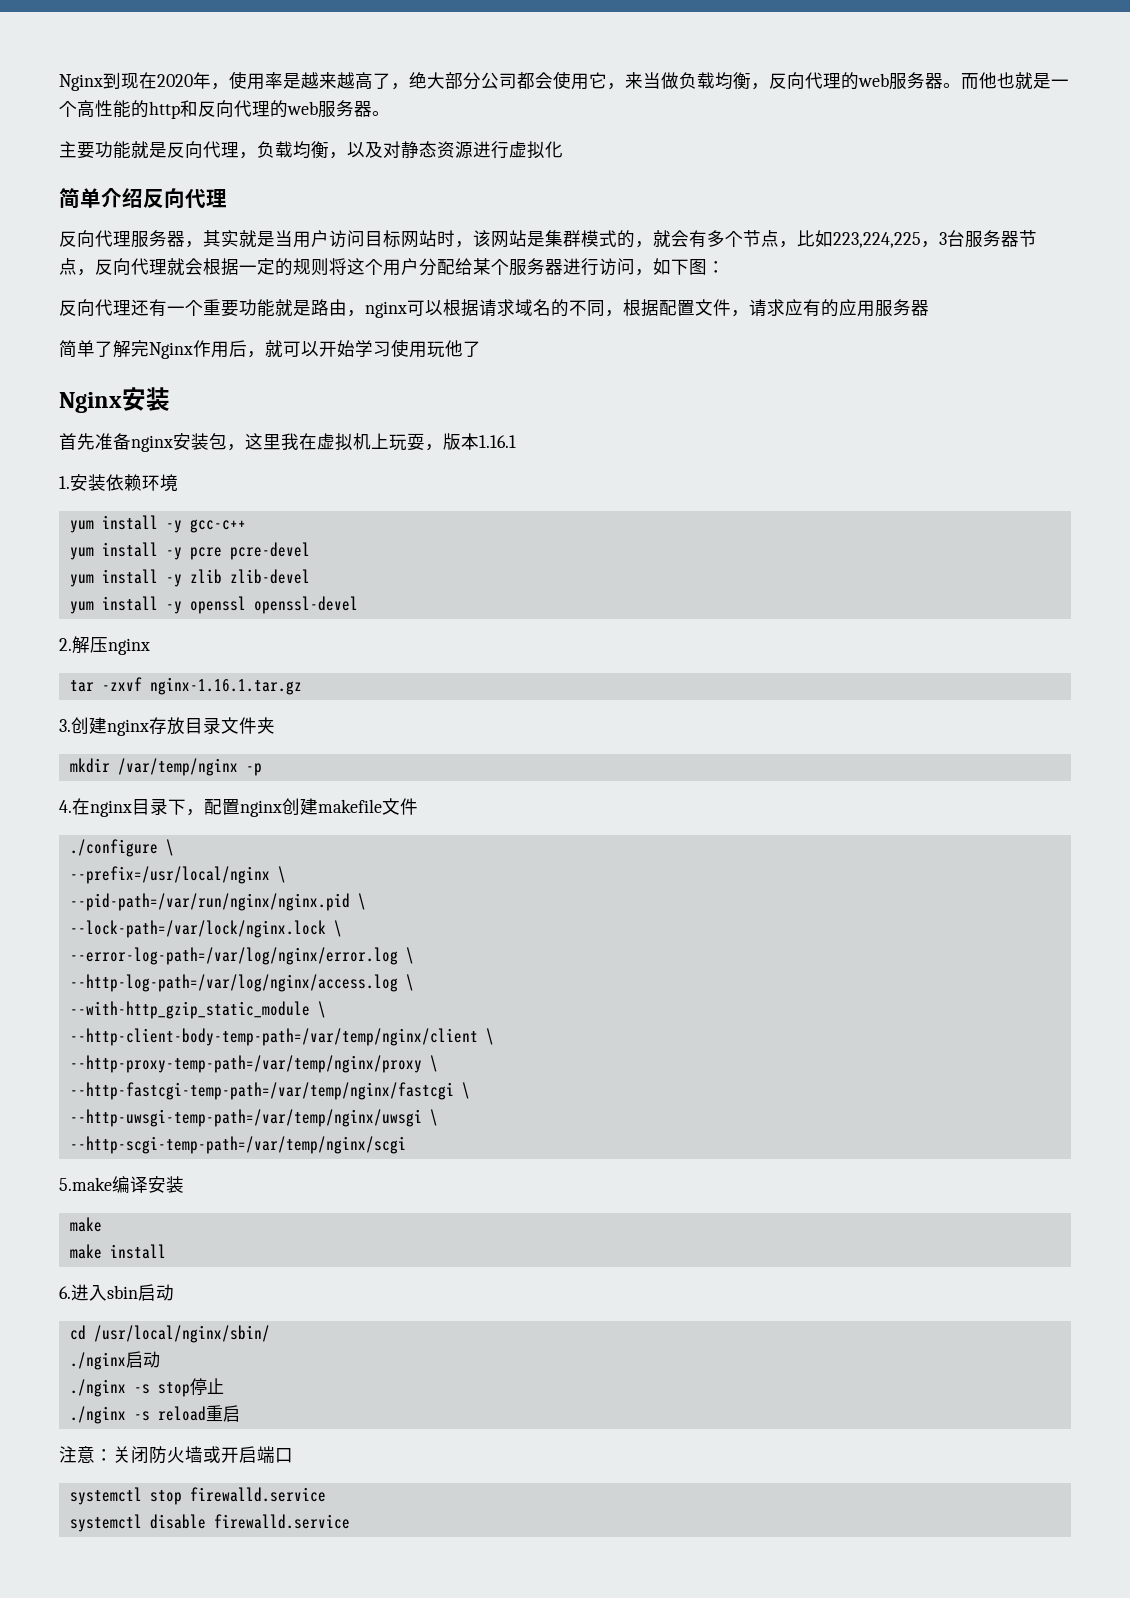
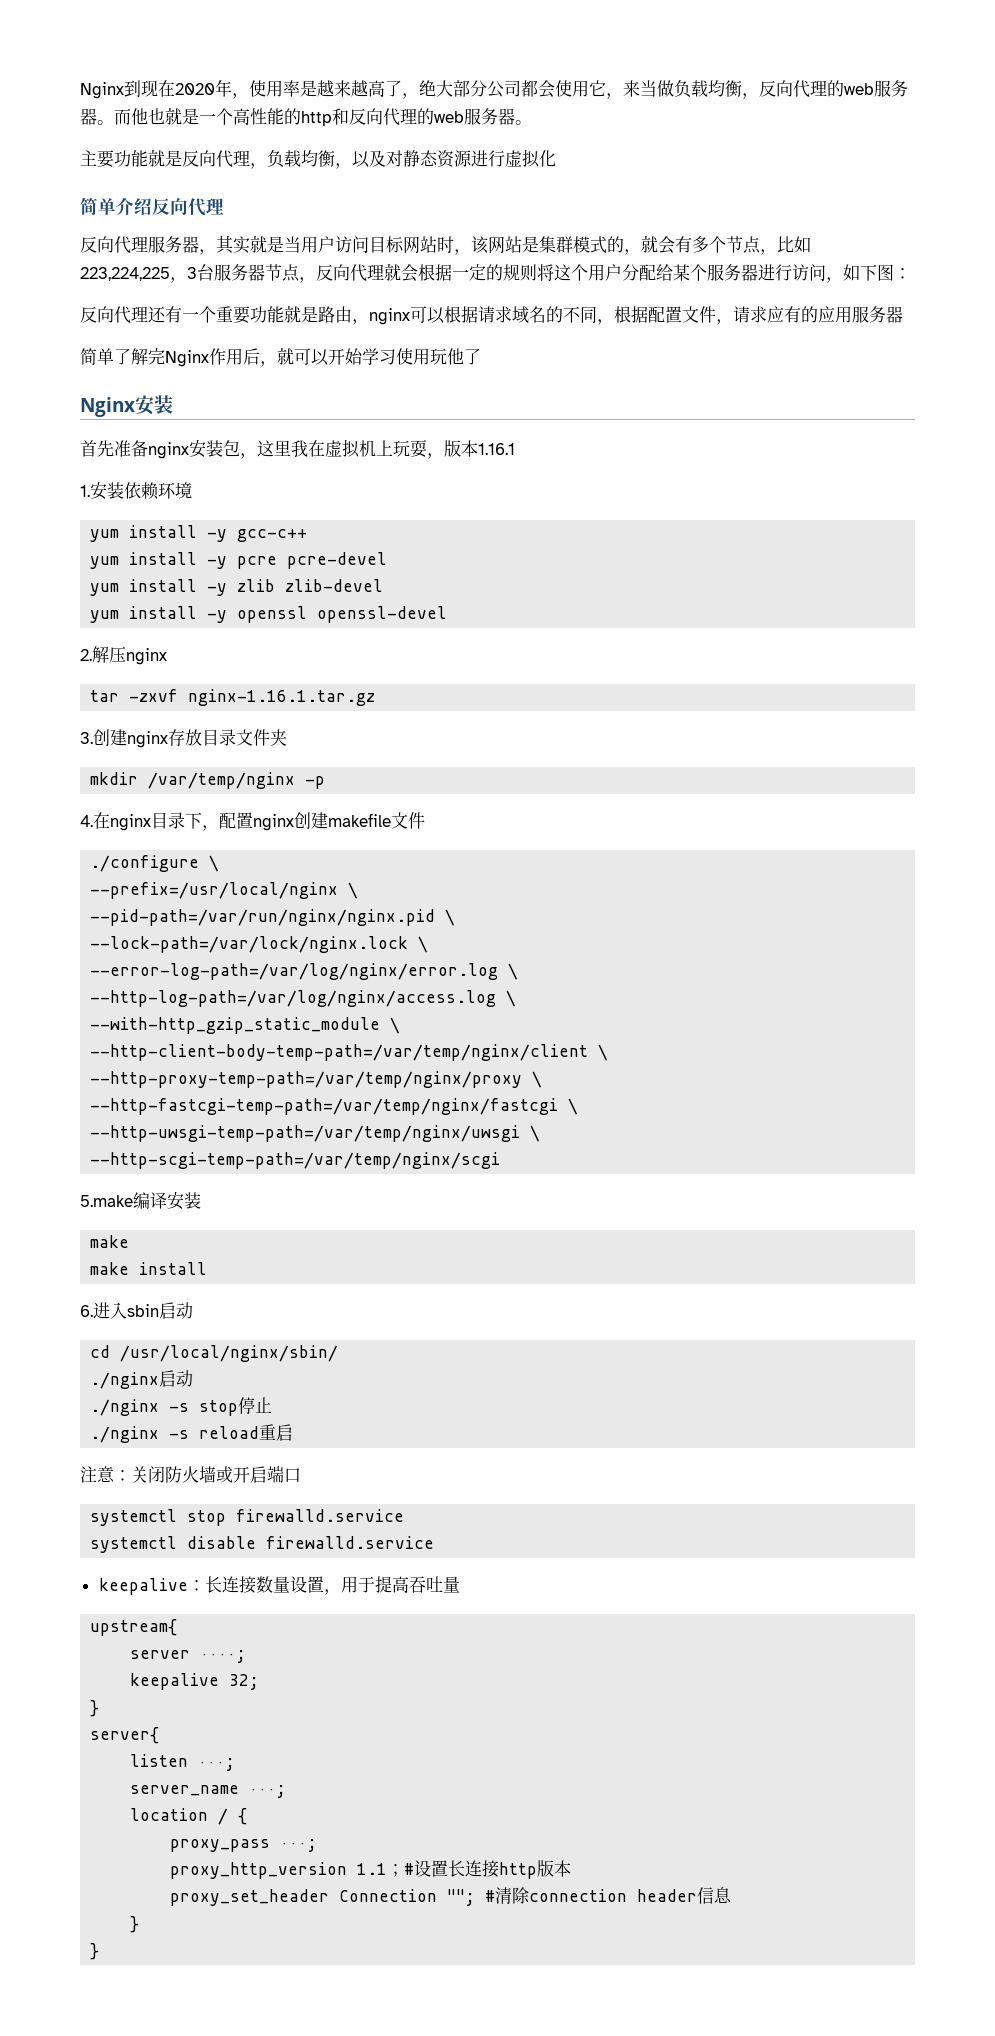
(350, 1521) none -> [98,1576,460,1595] [90,1619,178,1636] [130,1650,247,1663] [130,1673,260,1690] [90,1700,100,1717] [90,1727,160,1744] [130,1754,236,1771] [130,1785,287,1798] [130,1808,248,1825] [170,1839,318,1852] [170,1860,572,1879] [170,1887,733,1906] [130,1916,140,1933] [90,1943,100,1960] // keepalive：长连接数量设置，用于提高吞吐量 // upstream{ // server ····; // keepalive 32; // } // server{ // listen ···; // server_name ···; // location / { // proxy_pass ···; // proxy_http_version 1.1；#设置长连接http版本 // proxy_set_header Connection ""; #清除connection header信息 // } // }

